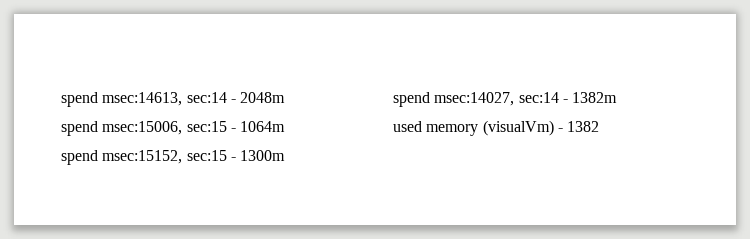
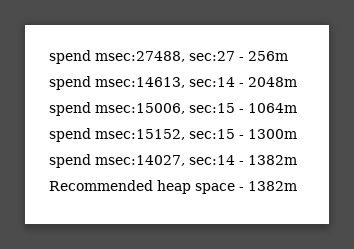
[61,92,98,107] spend -> [49,50,288,64] [49,76,91,90] spend msec:27488, sec:27 - 256m // spend
[393,120,600,136] used memory (visualVm) - 1382 -> [49,180,297,194] Recommended heap space - 1382m

